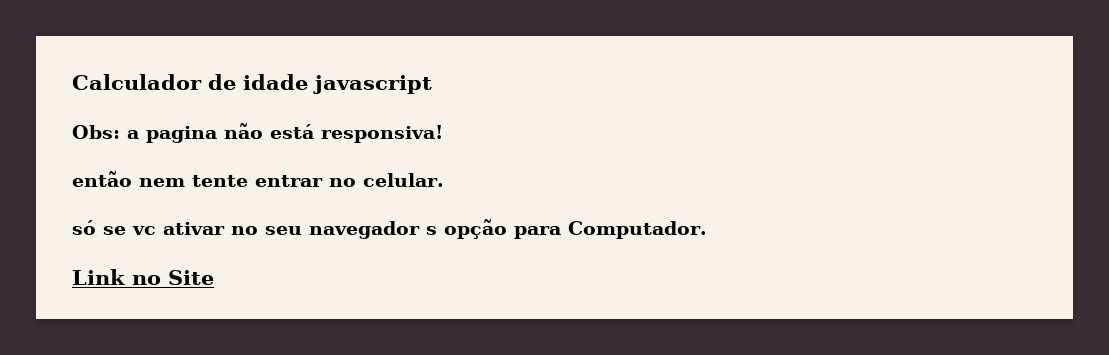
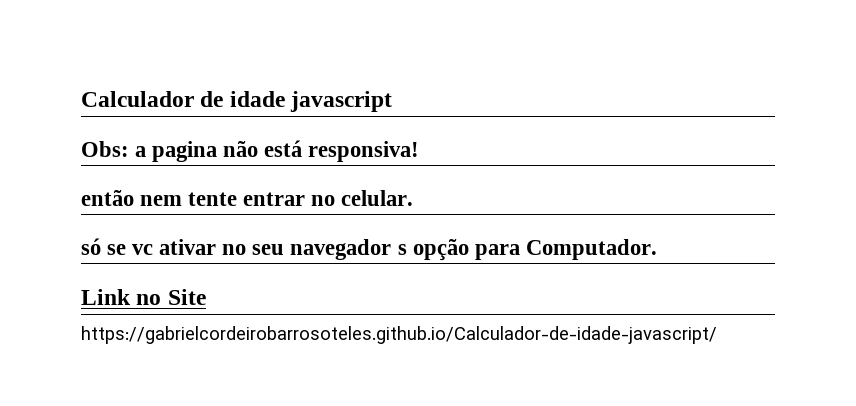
(214, 277) none -> [81,326,717,344] // https://gabrielcordeirobarrosoteles.github.io/Calculador-de-idade-javascript/

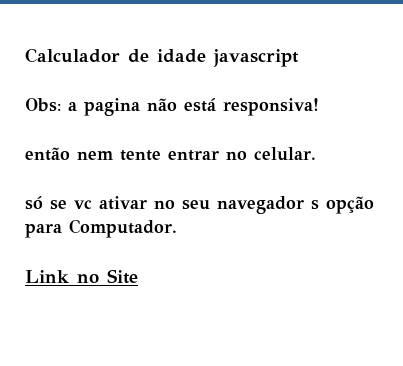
[81,326,717,344] // https://gabrielcordeirobarrosoteles.github.io/Calculador-de-idade-javascript/ -> (138, 276) none

